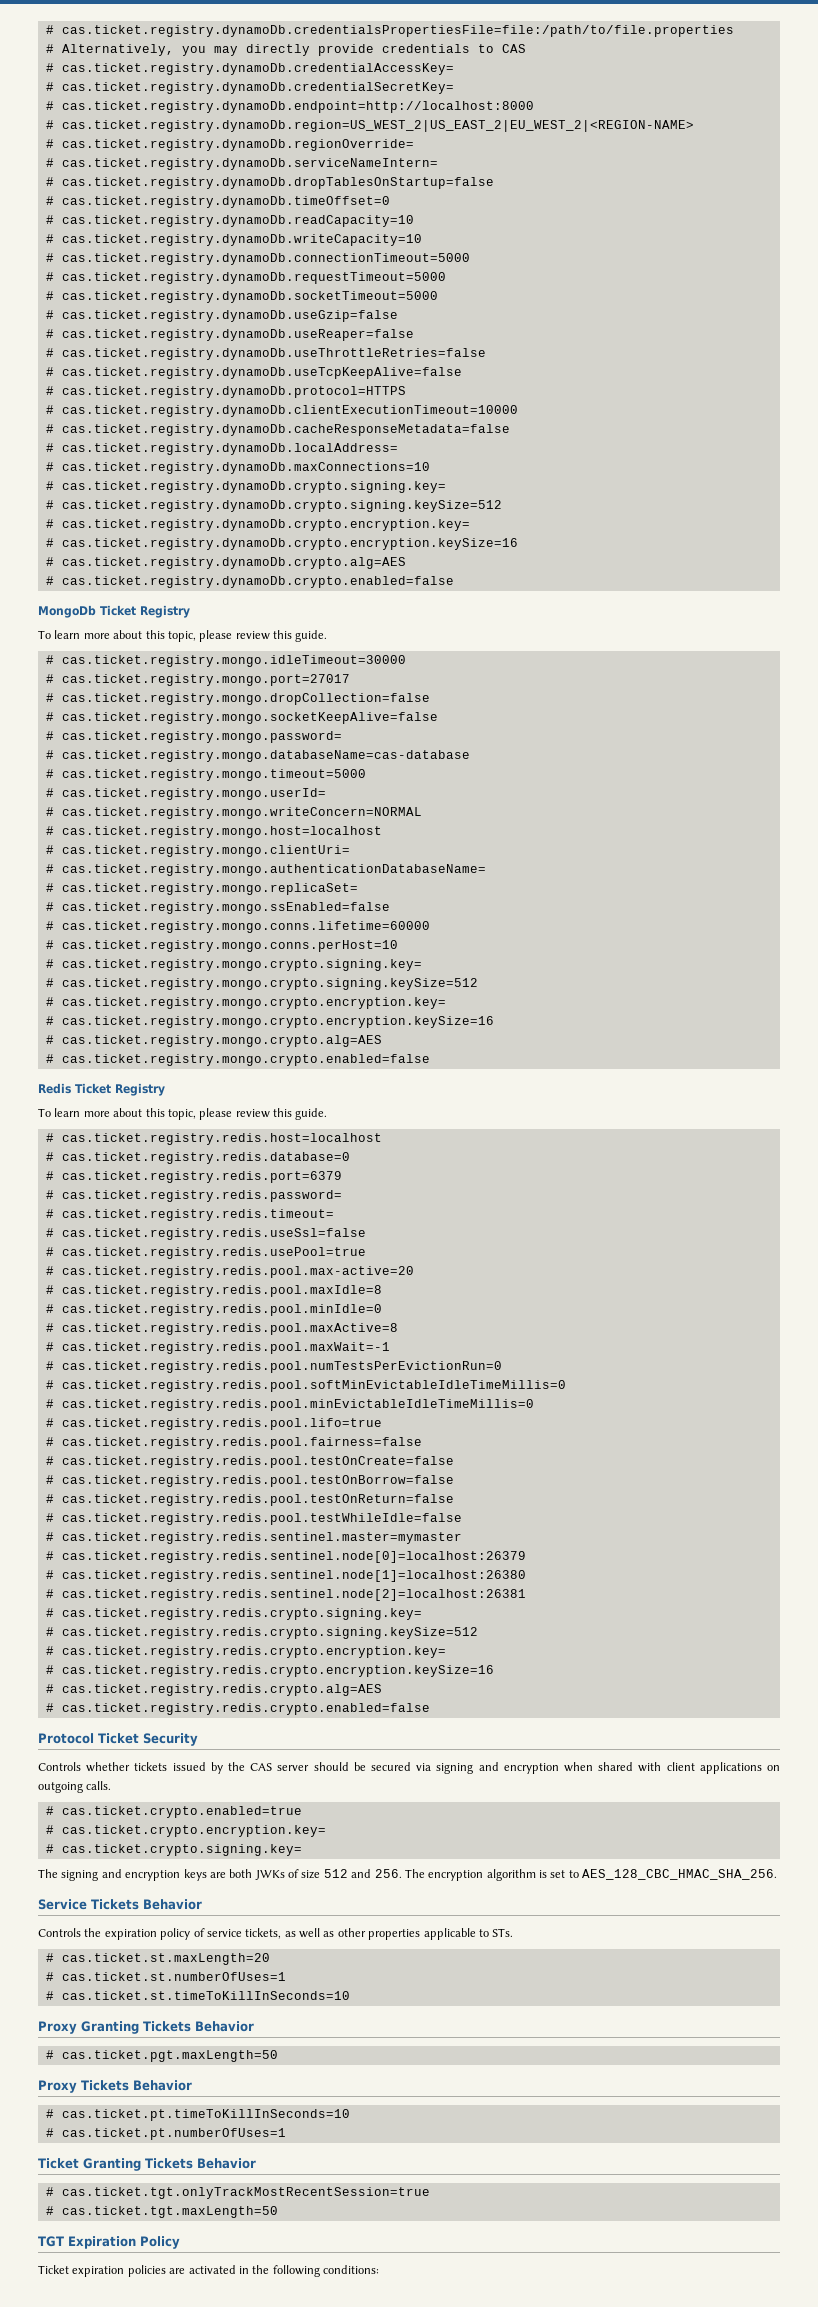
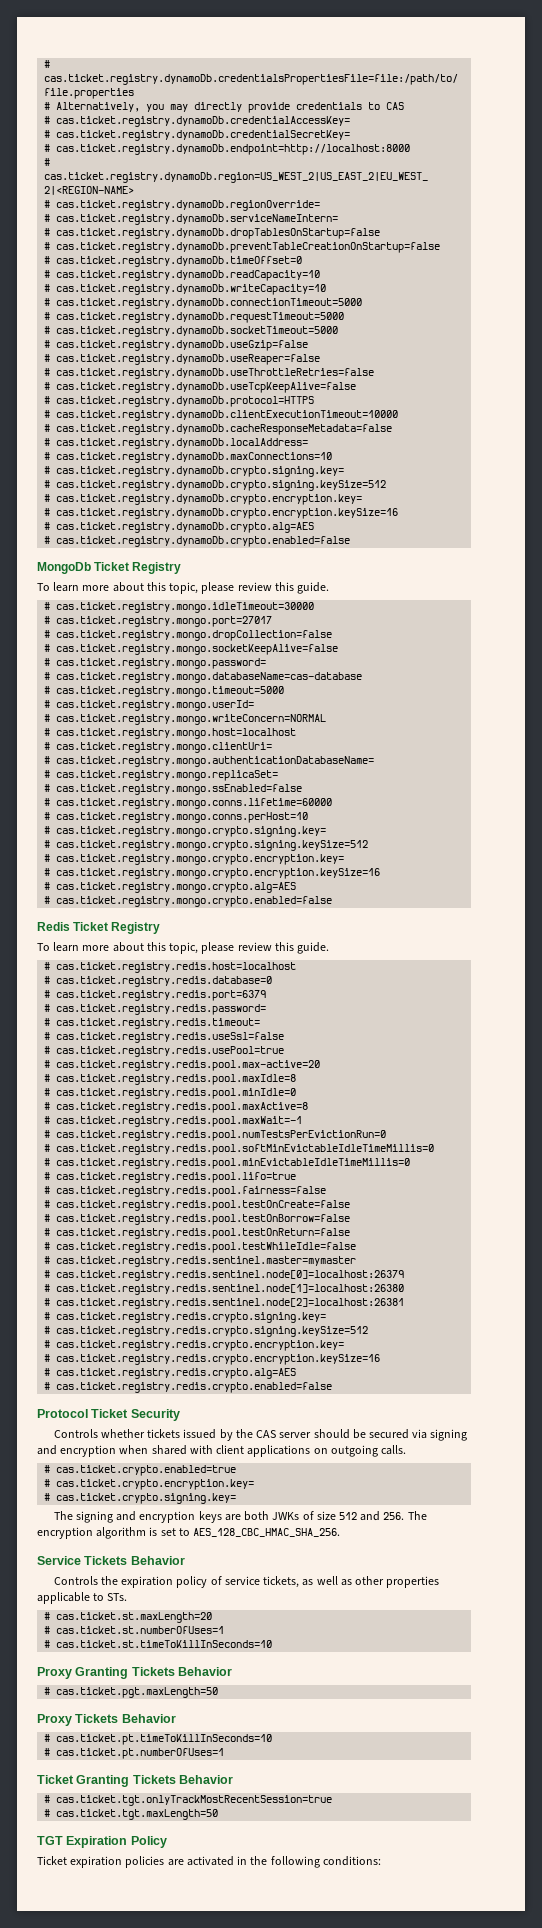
(494, 183) none -> [44,242,441,253] // # cas.ticket.registry.dynamoDb.preventTableCreationOnStartup=false

